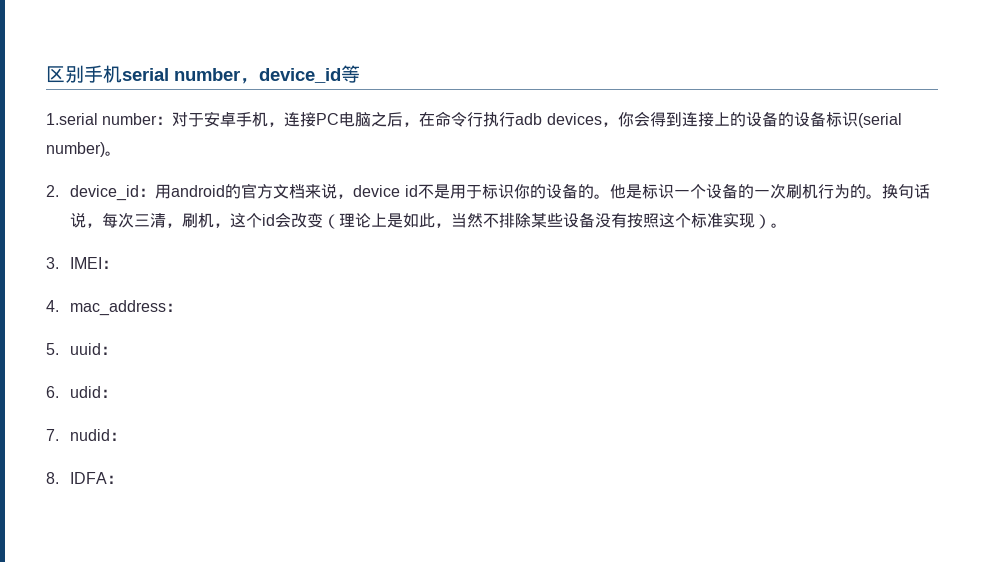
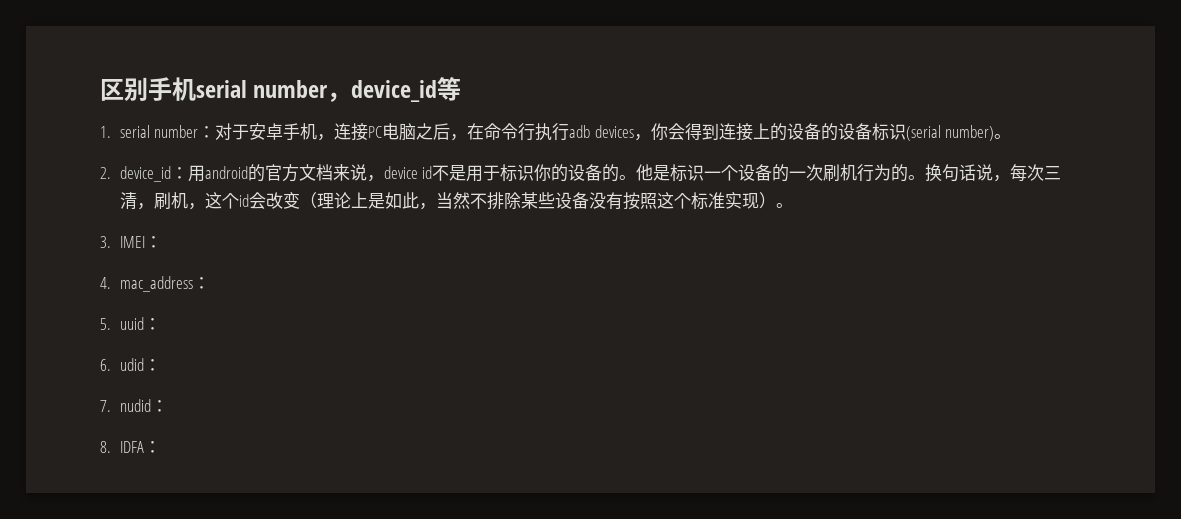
[46,113,98,125] 1.serial -> [100,125,150,138] 1. serial

